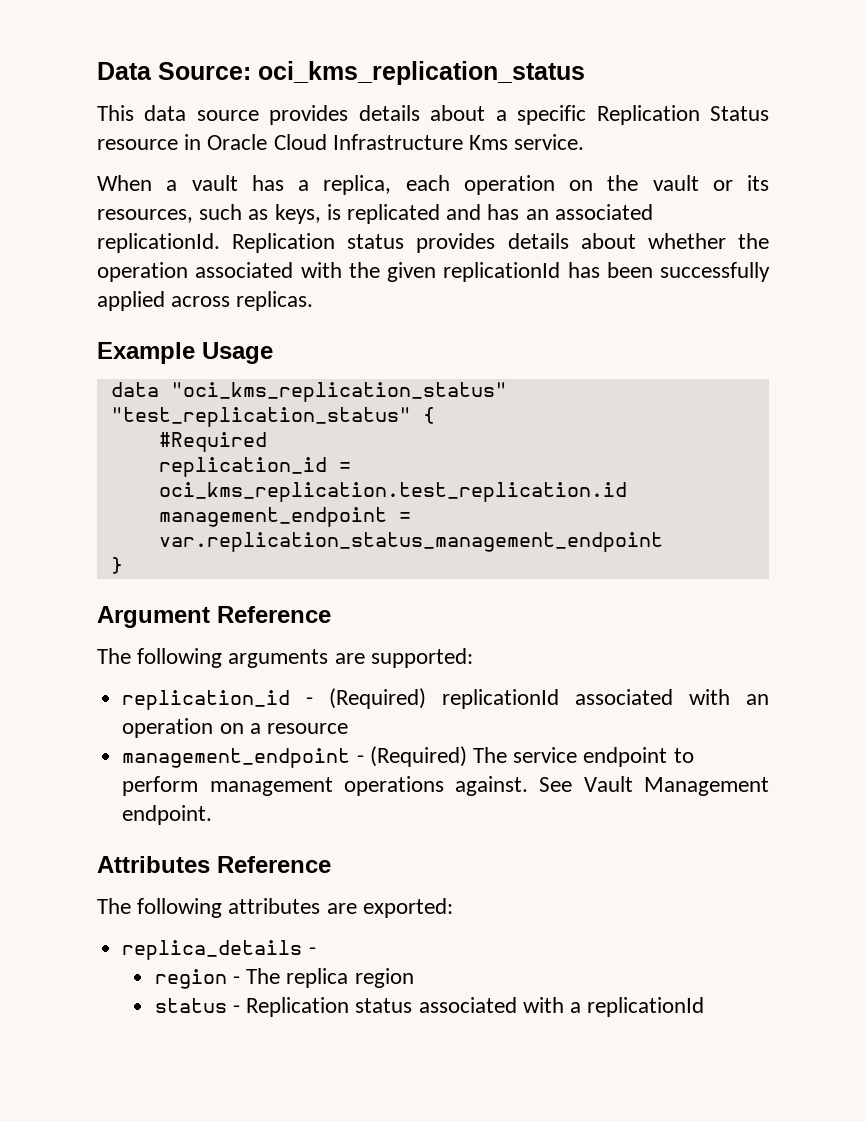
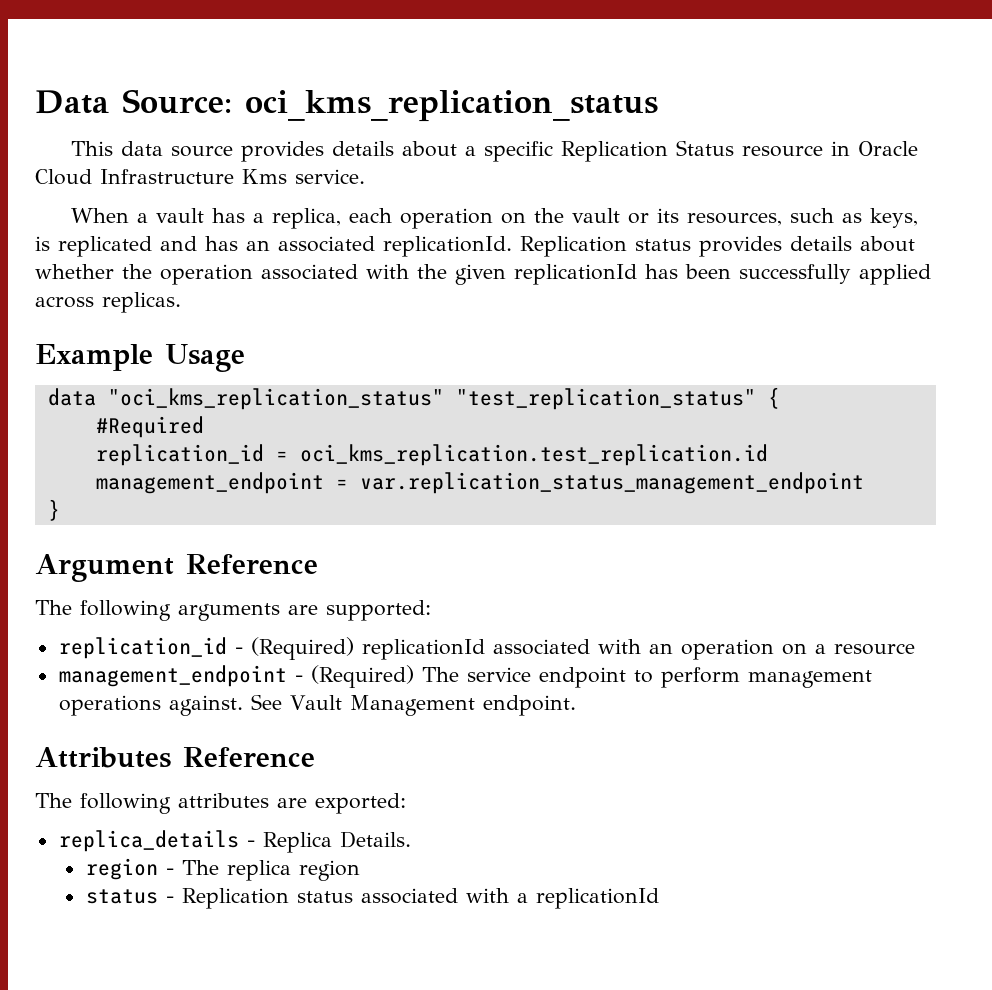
(316, 951) none -> [262,831,411,853] Replica Details.

